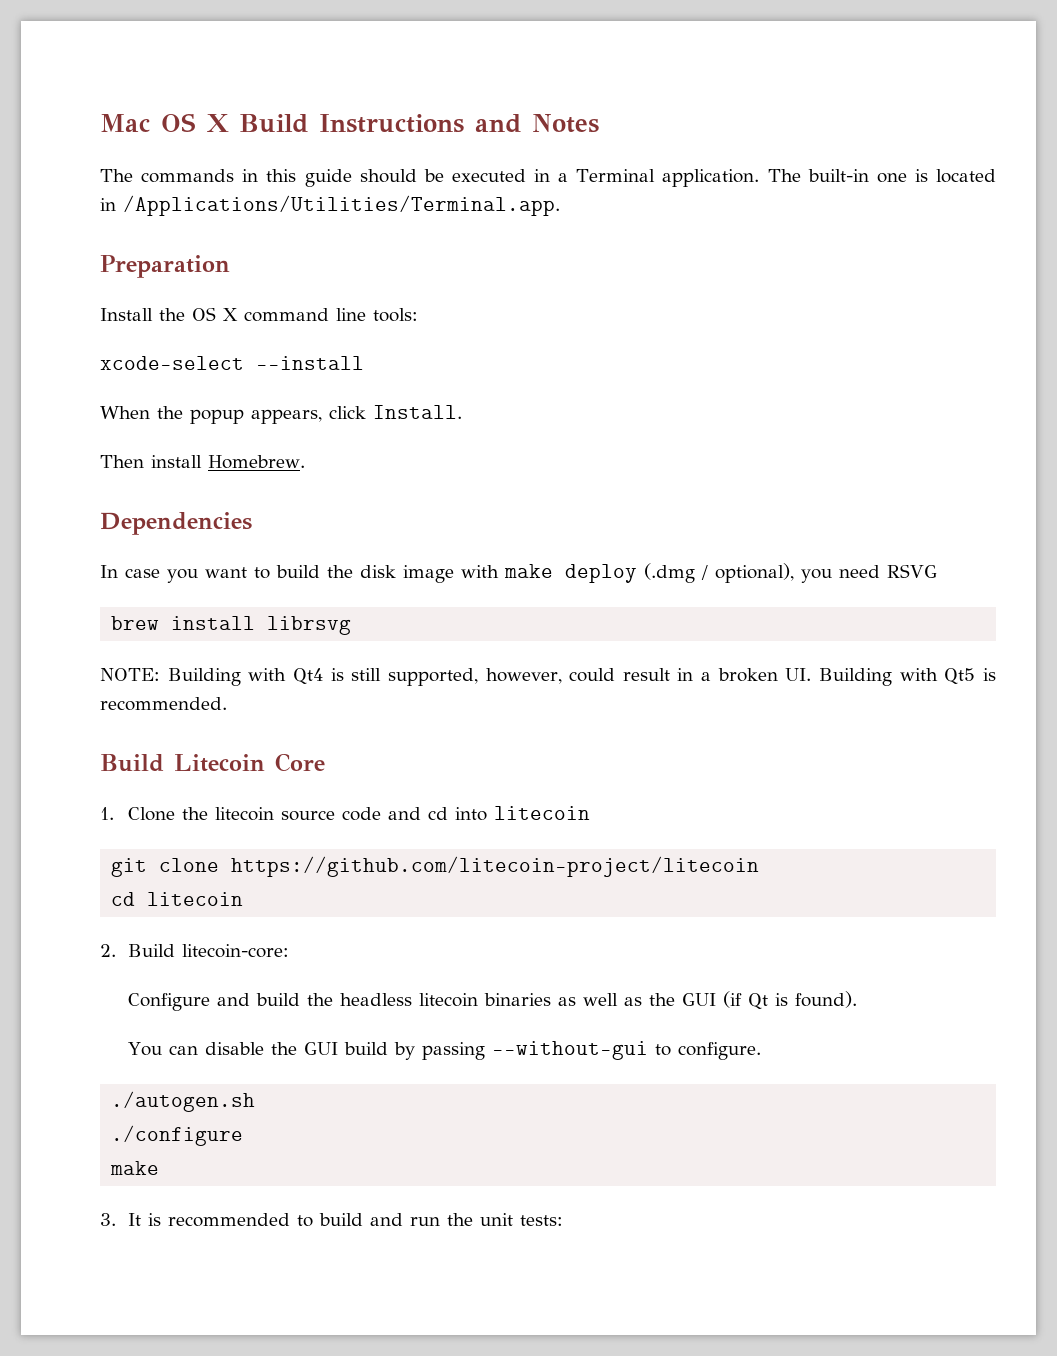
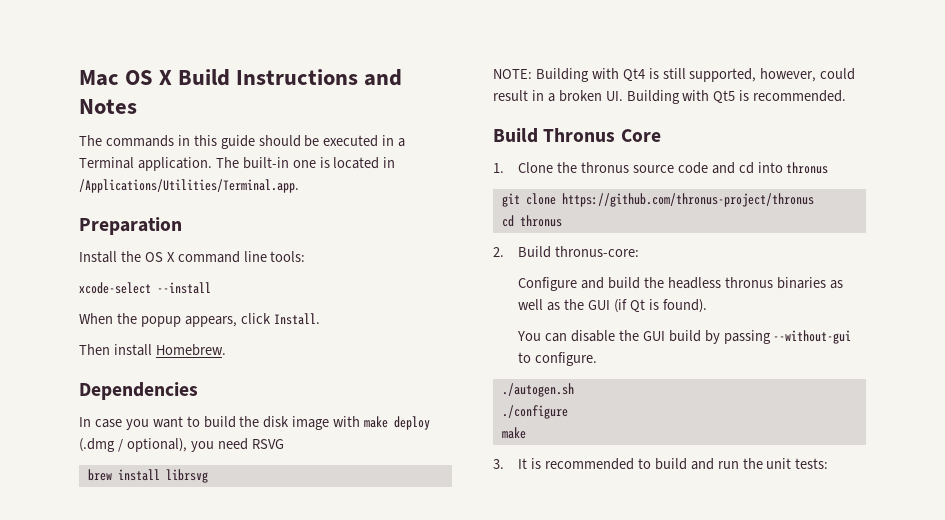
[174,754,265,772] Litecoin -> [543,128,616,142] Thronus
[215,807,275,821] litecoin -> [580,162,629,173] thronus
[494,806,591,820] litecoin -> [786,162,829,174] thronus
[231,856,760,877] [111,892,244,906] https://github.com/litecoin-project/litecoin // cd litecoin -> [561,193,814,207] [501,215,562,227] https://github.com/thronus-project/thronus // cd thronus
[182,944,290,958] litecoin-core: -> [555,246,640,257] thronus-core:
[419,993,479,1007] litecoin -> [724,277,773,288] thronus

